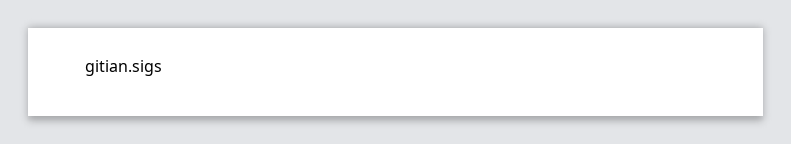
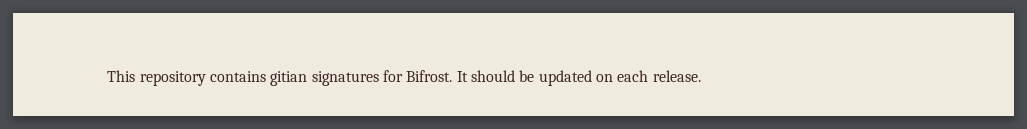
[85,60,162,76] gitian.sigs -> [107,70,701,86] This repository contains gitian signatures for Bifrost. It should be updated on each release.

